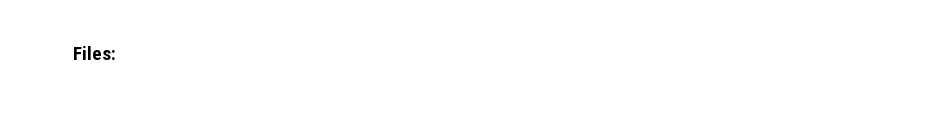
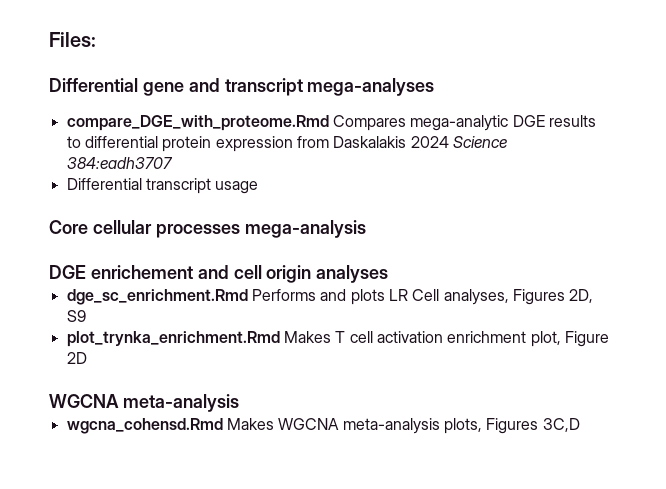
(116, 53) none -> [49,78,435,96] [66,115,596,131] [66,136,507,152] [66,157,173,169] [66,178,259,194] [49,220,366,238] [49,265,389,283] [66,289,594,305] [66,310,86,322] [66,331,609,347] [66,352,87,364] [49,394,239,412] [66,418,580,434] // Differential gene and transcript mega-analyses // compare_DGE_with_proteome.Rmd Compares mega-analytic DGE results to differential protein expression from Daskalakis 2024 Science 384:eadh3707 // Differential transcript usage // Core cellular processes mega-analysis // DGE enrichement and cell origin analyses // dge_sc_enrichment.Rmd Performs and plots LR Cell analyses, Figures 2D, S9 // plot_trynka_enrichment.Rmd Makes T cell activation enrichment plot, Figure 2D // WGCNA meta-analysis // wgcna_cohensd.Rmd Makes WGCNA meta-analysis plots, Figures 3C,D

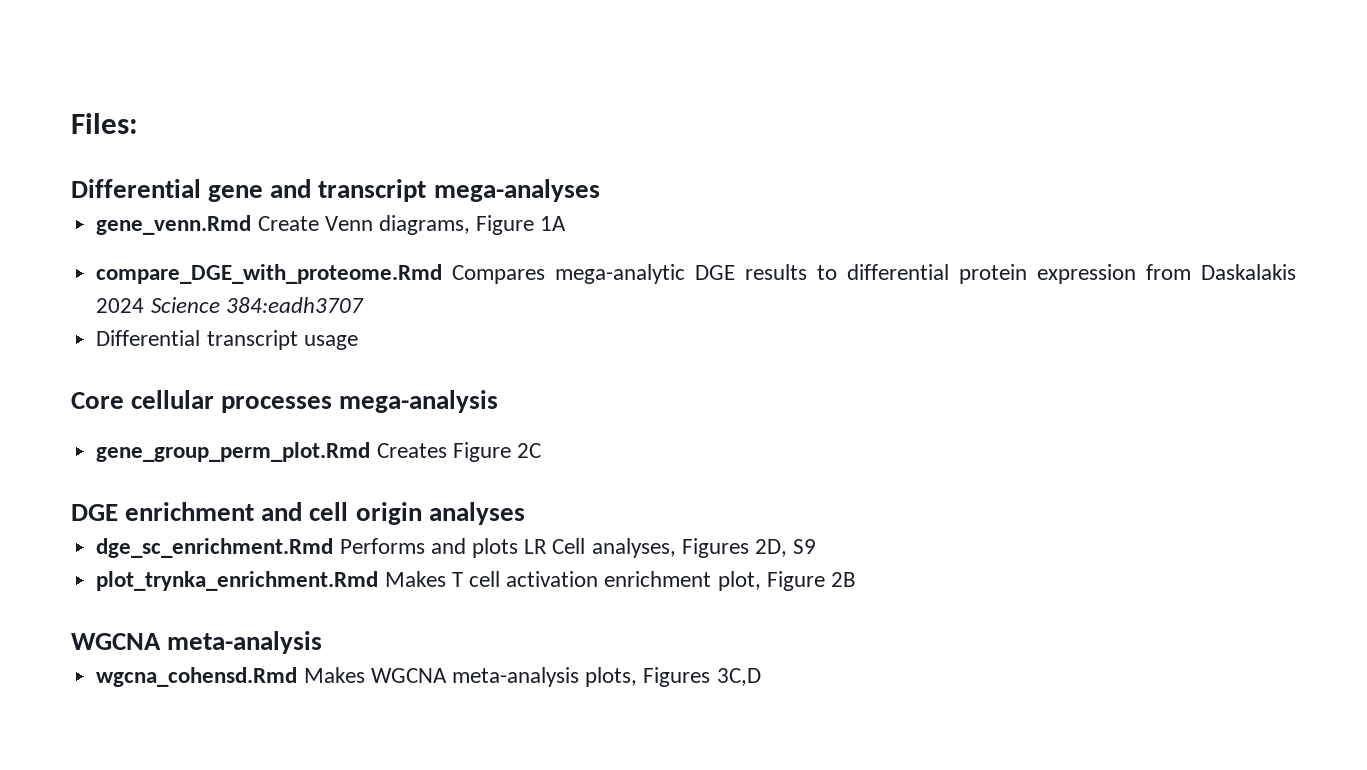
(435, 87) none -> [96,215,567,235] // gene_venn.Rmd Create Venn diagrams, Figure 1A
[49,265,193,279] // DGE enrichement -> [96,442,541,462] [71,502,255,521] // gene_group_perm_plot.Rmd Creates Figure 2C // DGE enrichment
[66,352,87,364] 2D -> [830,572,856,587] 2B

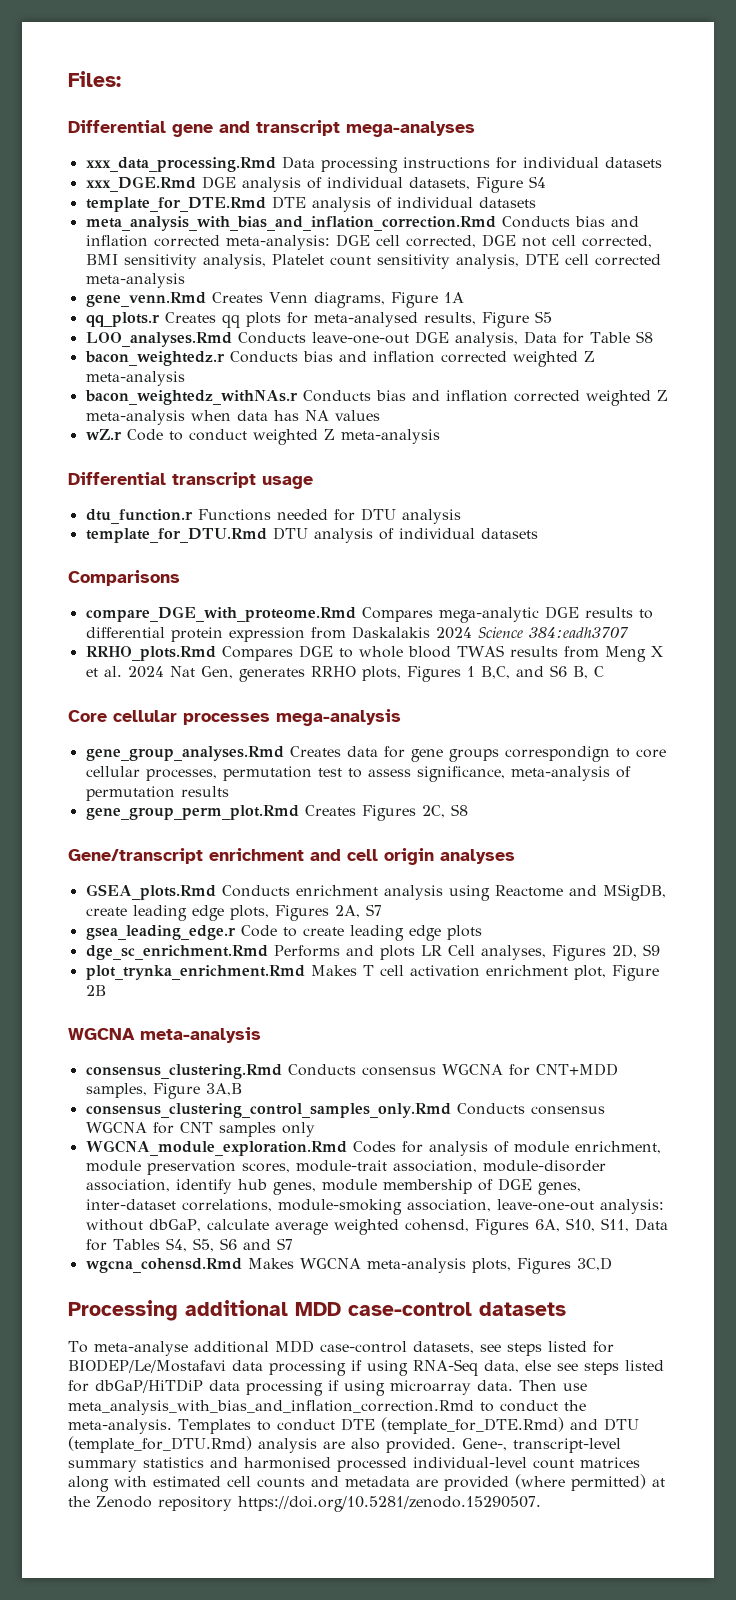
(600, 190) none -> [85,156,662,173] [85,176,546,193] [85,196,536,212] [85,216,639,231] [85,234,652,250] [85,253,661,269] [85,273,185,288] // xxx_data_processing.Rmd Data processing instructions for individual datasets // xxx_DGE.Rmd DGE analysis of individual datasets, Figure S4 // template_for_DTE.Rmd DTE analysis of individual datasets // meta_analysis_with_bias_and_inflation_correction.Rmd Conducts bias and inflation corrected meta-analysis: DGE cell corrected, DGE not cell corrected, BMI sensitivity analysis, Platelet count sensitivity analysis, DTE cell corrected meta-analysis
[257,216,319,231] Create -> [211,292,263,303] Creates
(567, 223) none -> [85,311,552,328] [85,331,653,347] [84,351,595,367] [85,371,185,386] [84,390,668,406] [85,410,380,425] [85,429,440,445] [68,472,313,489] [85,508,461,524] [85,527,538,543] [68,570,180,586] // qq_plots.r Creates qq plots for meta-analysed results, Figure S5 // LOO_analyses.Rmd Conducts leave-one-out DGE analysis, Data for Table S8 // bacon_weightedz.r Conducts bias and inflation corrected weighted Z meta-analysis // bacon_weightedz_withNAs.r Conducts bias and inflation corrected weighted Z meta-analysis when data has NA values // wZ.r Code to conduct weighted Z meta-analysis // Differential transcript usage // dtu_function.r Functions needed for DTU analysis // template_for_DTU.Rmd DTU analysis of individual datasets // Comparisons
[96,330,358,350] [71,390,499,413] [96,442,541,462] [71,504,118,521] Differential transcript usage // Core cellular processes mega-analysis // gene_group_perm_plot.Rmd Creates Figure 2C // DGE -> [85,645,663,662] [85,665,604,682] [68,709,401,726] [85,746,666,762] [85,766,631,782] [85,786,229,801] [85,804,468,821] [68,848,203,864] RRHO_plots.Rmd Compares DGE to whole blood TWAS results from Meng X et al. 2024 Nat Gen, generates RRHO plots, Figures 1 B,C, and S6 B, C // Core cellular processes mega-analysis // gene_group_analyses.Rmd Creates data for gene groups correspondign to core cellular processes, permutation test to assess significance, meta-analysis of permutation results // gene_group_perm_plot.Rmd Creates Figures 2C, S8 // Gene/transcript
(525, 513) none -> [85,884,666,901] [85,904,382,921] [85,925,482,941] // GSEA_plots.Rmd Conducts enrichment analysis using Reactome and MSigDB, create leading edge plots, Figures 2A, S7 // gsea_leading_edge.r Code to create leading edge plots
(323, 642) none -> [85,1063,618,1079] [85,1083,242,1099] [85,1103,605,1118] [85,1122,315,1137] [85,1140,661,1156] [85,1160,606,1175] [85,1178,581,1195] [85,1199,664,1215] [85,1218,668,1235] [85,1238,293,1252] // consensus_clustering.Rmd Conducts consensus WGCNA for CNT+MDD samples, Figure 3A,B // consensus_clustering_control_samples_only.Rmd Conducts consensus WGCNA for CNT samples only // WGCNA_module_exploration.Rmd Codes for analysis of module enrichment, module preservation scores, module-trait association, module-disorder association, identify hub genes, module membership of DGE genes, inter-dataset correlations, module-smoking association, leave-one-out analysis: without dbGaP, calculate average weighted cohensd, Figures 6A, S10, S11, Data for Tables S4, S5, S6 and S7
(761, 677) none -> [68,1300,566,1321] [68,1340,614,1356] [68,1359,664,1376] [68,1379,587,1396] [68,1400,586,1415] [68,1417,639,1434] [68,1436,621,1453] [68,1457,640,1472] [68,1474,665,1492] [68,1496,541,1512] // Processing additional MDD case-control datasets // To meta-analyse additional MDD case-control datasets, see steps listed for BIODEP/Le/Mostafavi data processing if using RNA-Seq data, else see steps listed for dbGaP/HiTDiP data processing if using microarray data. Then use meta_analysis_with_bias_and_inflation_correction.Rmd to conduct the meta-analysis. Templates to conduct DTE (template_for_DTE.Rmd) and DTU (template_for_DTU.Rmd) analysis are also provided. Gene-, transcript-level summary statistics and harmonised processed individual-level count matrices along with estimated cell counts and metadata are provided (where permitted) at the Zenodo repository https://doi.org/10.5281/zenodo.15290507.

